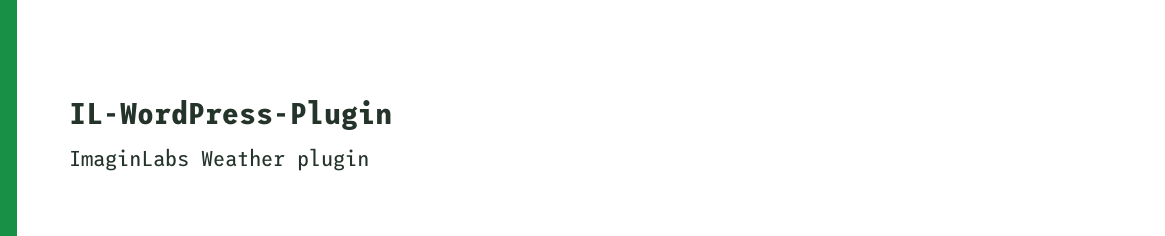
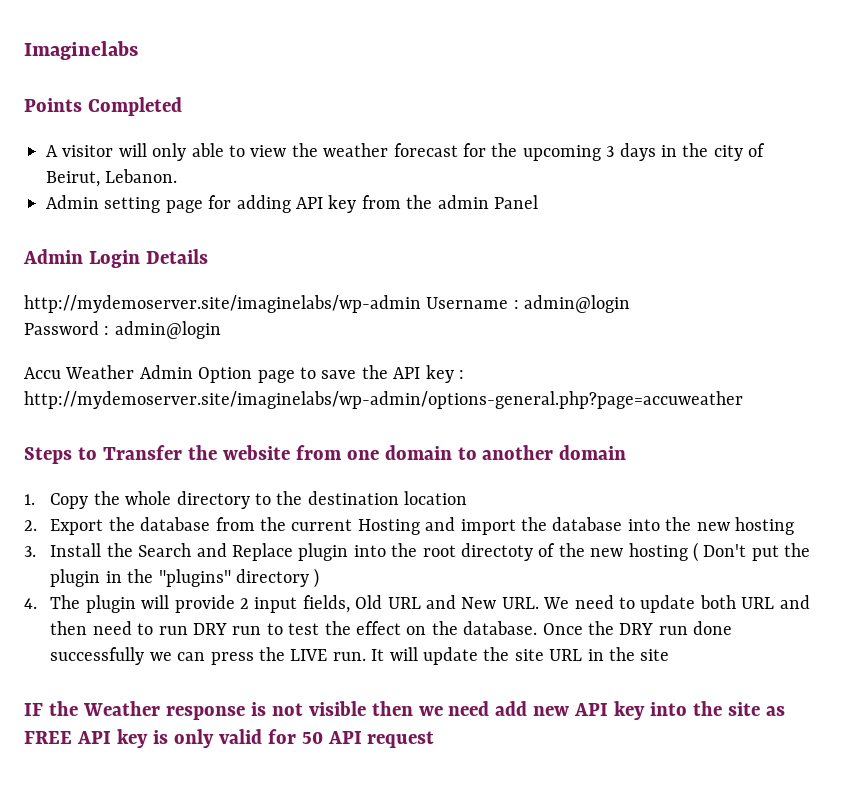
[69,100,392,131] [69,148,369,171] IL-WordPress-Plugin // ImaginLabs Weather plugin -> [24,41,138,60] [24,97,182,116] [46,143,766,161] [46,169,178,187] [46,195,538,213] [23,249,208,268] [24,295,631,313] [24,321,221,339] [24,365,464,383] [24,391,743,409] [24,445,627,464] [24,491,468,509] [24,517,794,535] [24,542,811,562] [50,568,320,588] [24,595,810,613] [50,621,733,635] [50,647,670,665] [24,701,785,720] [24,729,435,748] Imaginelabs // Points Completed // A visitor will only able to view the weather forecast for the upcoming 3 days in the city of Beirut, Lebanon. // Admin setting page for adding API key from the admin Panel // Admin Login Details // http://mydemoserver.site/imaginelabs/wp-admin Username : admin@login // Password : admin@login // Accu Weather Admin Option page to save the API key : http://mydemoserver.site/imaginelabs/wp-admin/options-general.php?page=accuweather // Steps to Transfer the website from one domain to another domain // 1. Copy the whole directory to the destination location // 2. Export the database from the current Hosting and import the database into the new hosting // 3. Install the Search and Replace plugin into the root directoty of the new hosting ( Don't put the plugin in the "plugins" directory ) // 4. The plugin will provide 2 input fields, Old URL and New URL. We need to update both URL and then need to run DRY run to test the effect on the database. Once the DRY run done successfully we can press the LIVE run. It will update the site URL in the site // IF the Weather response is not visible then we need add new API key into the site as FREE API key is only valid for 50 API request

